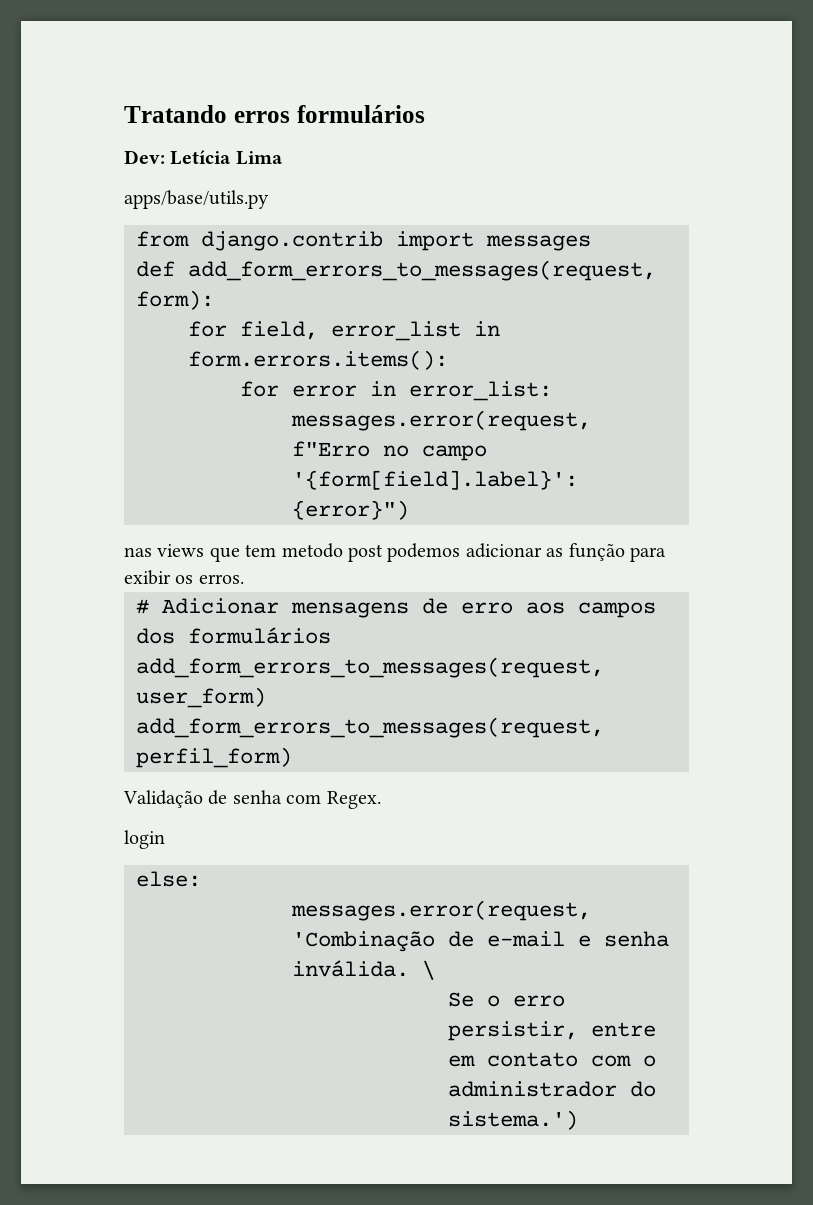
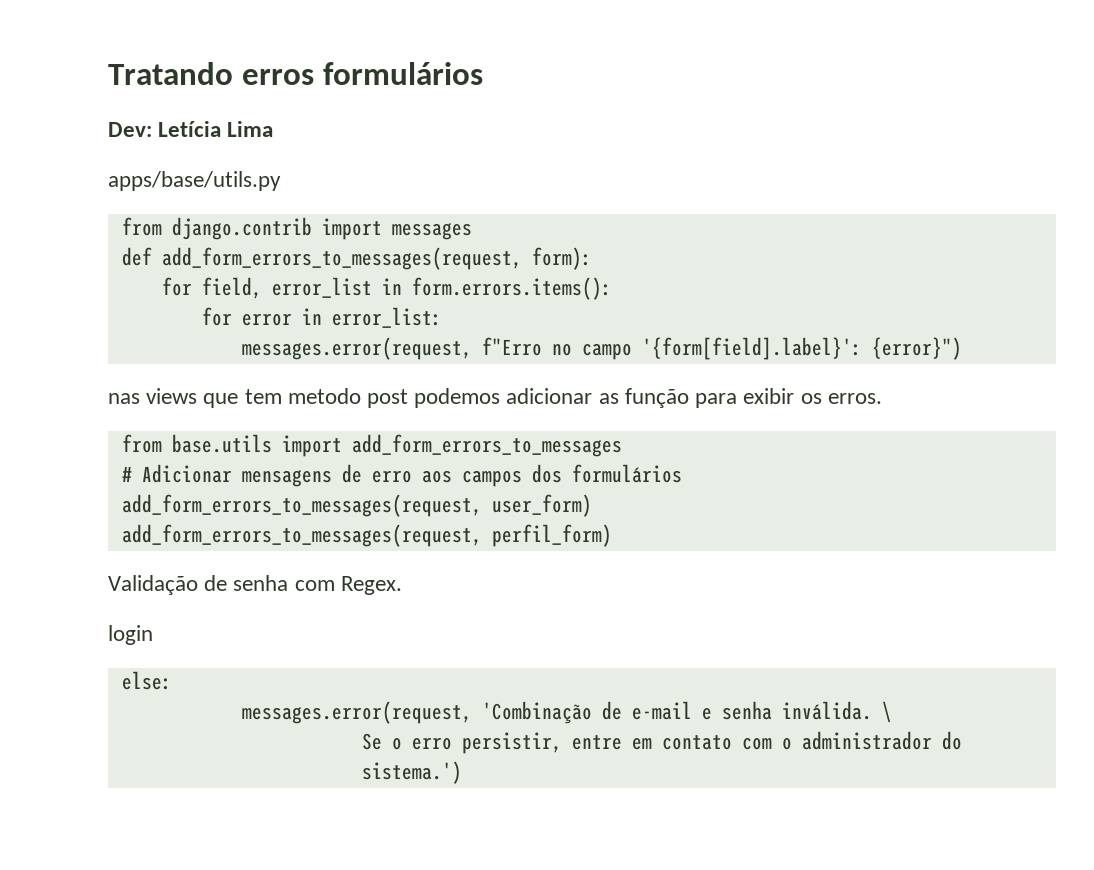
(244, 579) none -> [121,434,622,457] // from base.utils import add_form_errors_to_messages

